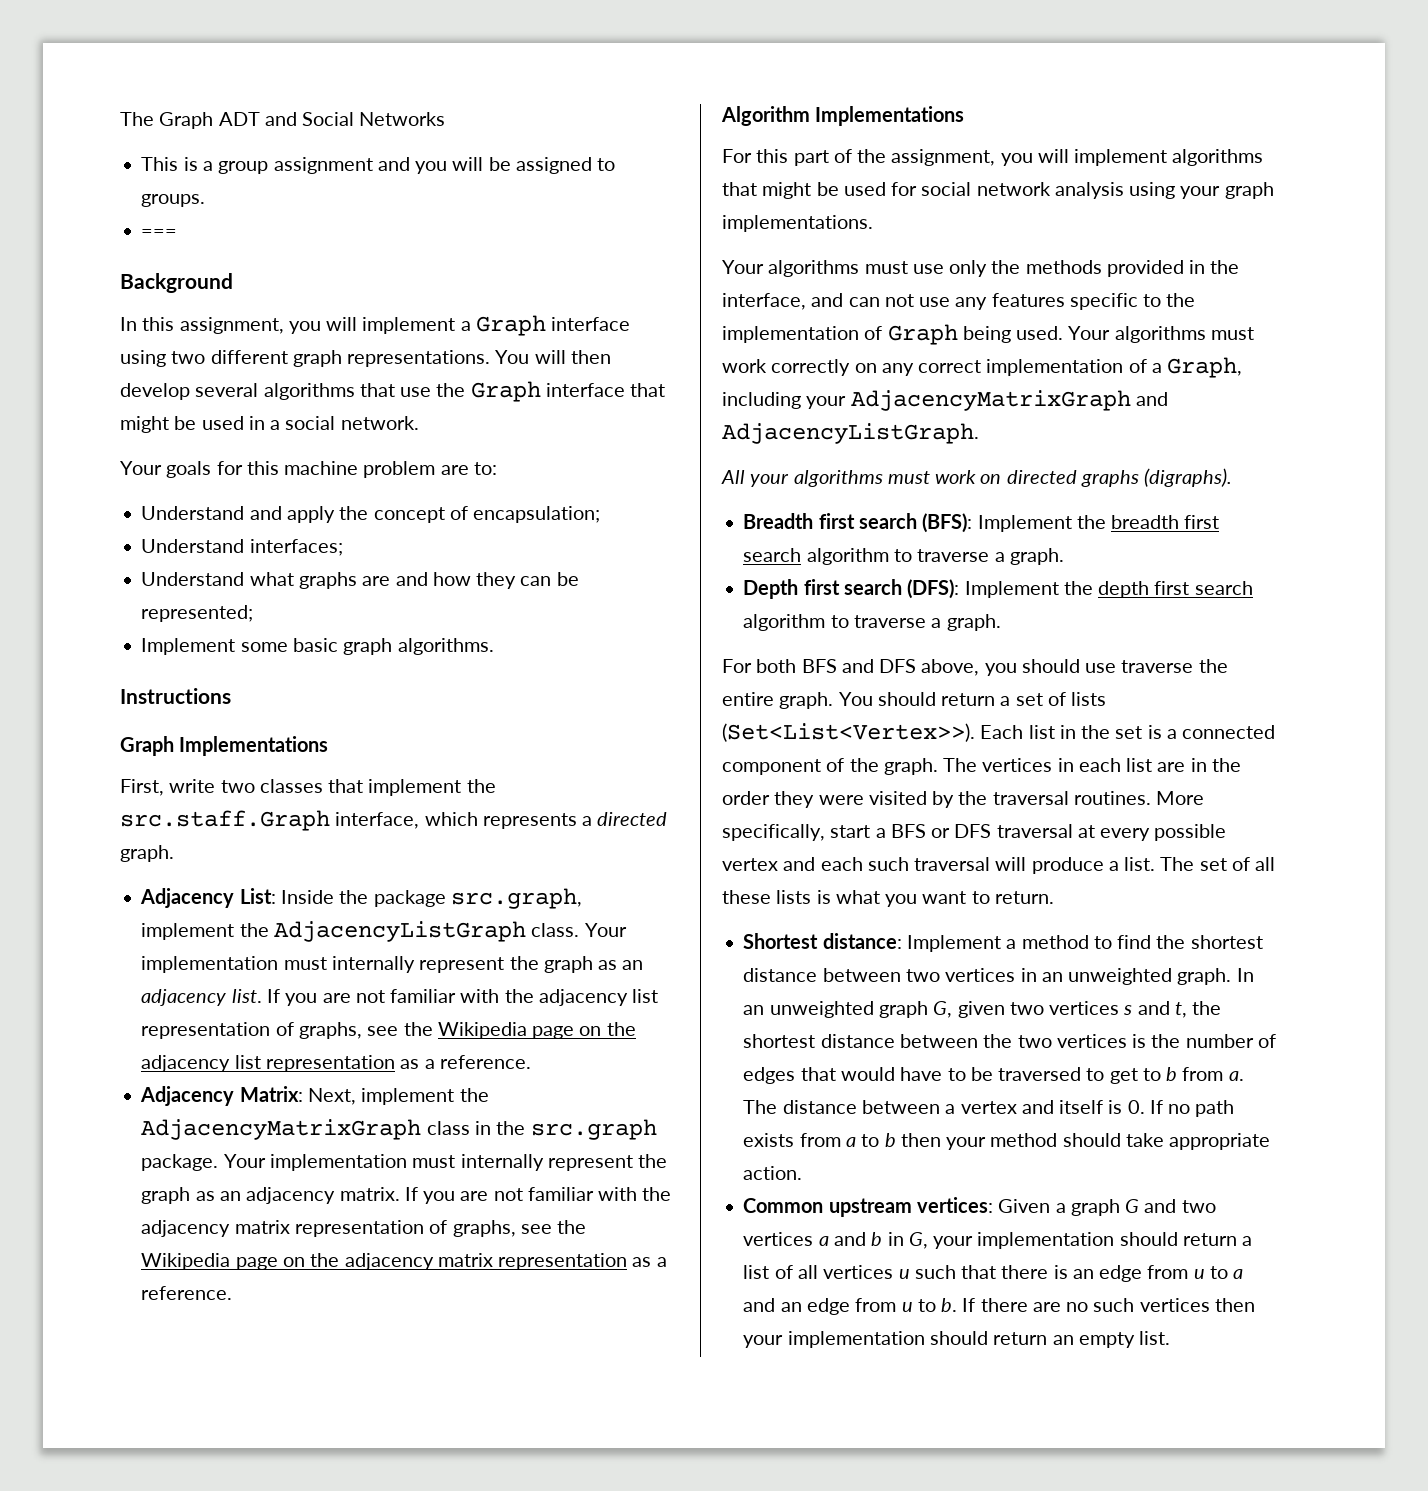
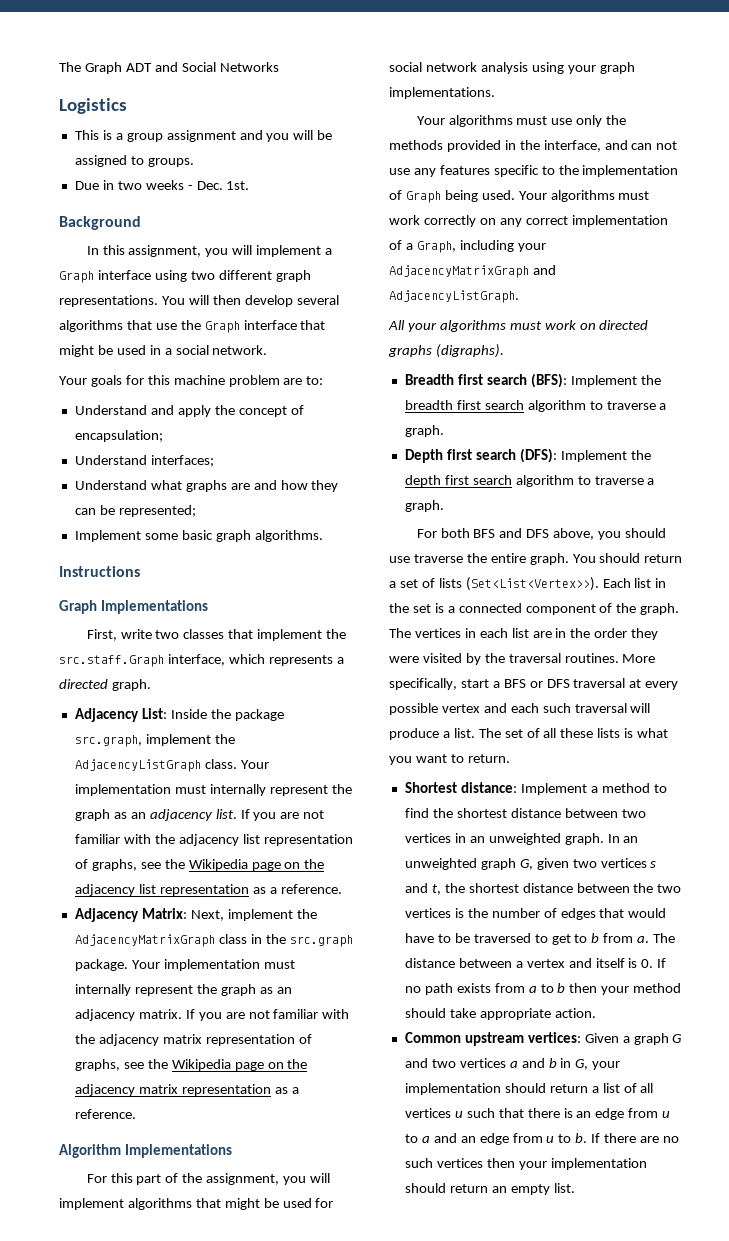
(446, 119) none -> [59,98,127,114] // Logistics
[141,229,178,237] === -> [74,180,250,190] Due in two weeks - Dec. 1st.

